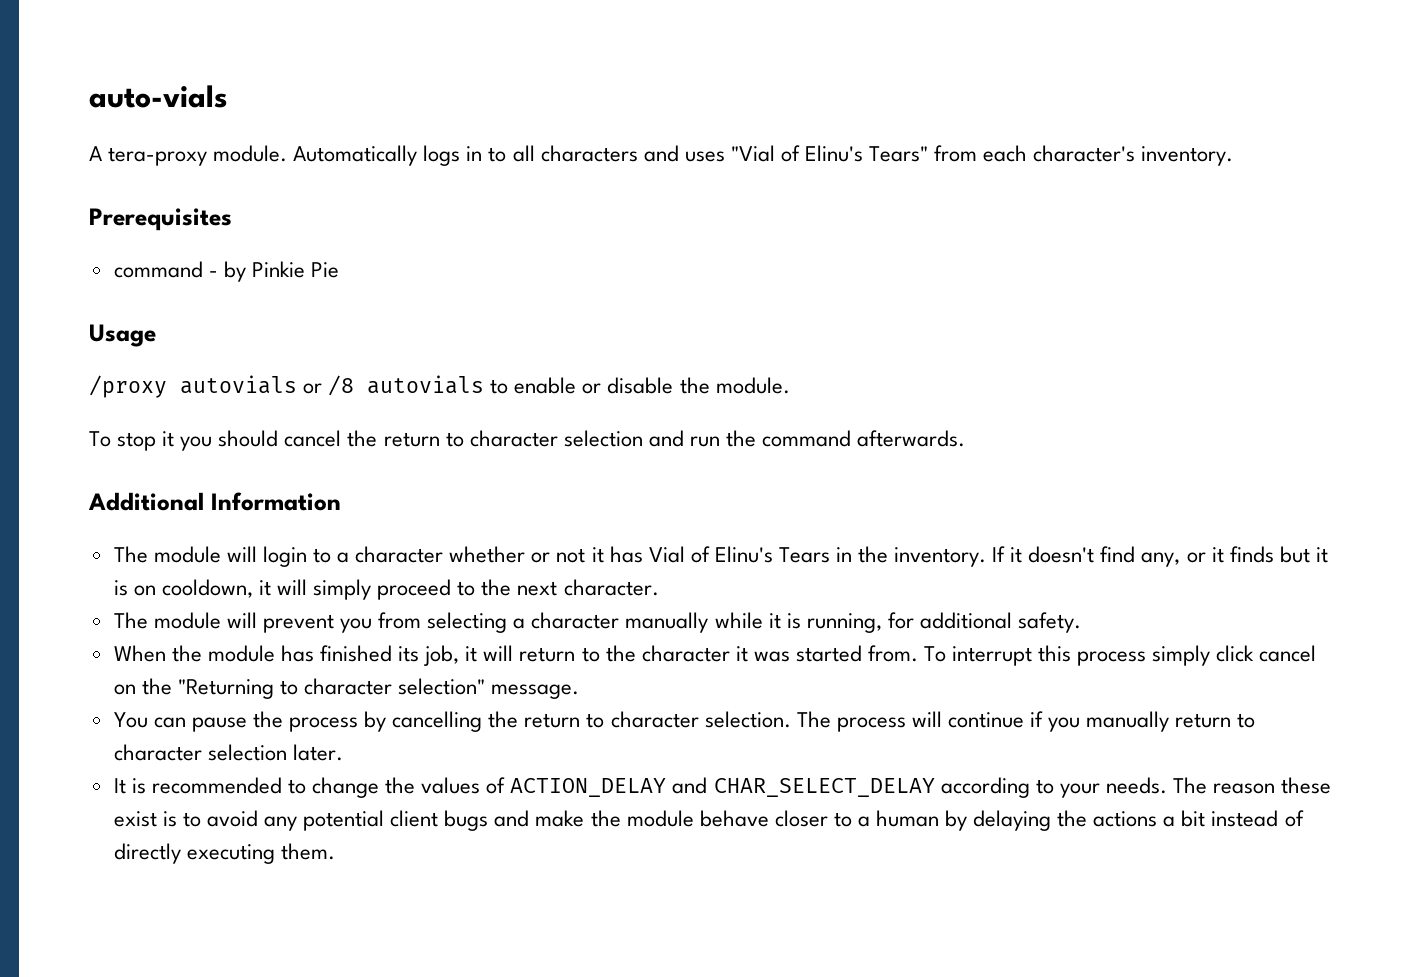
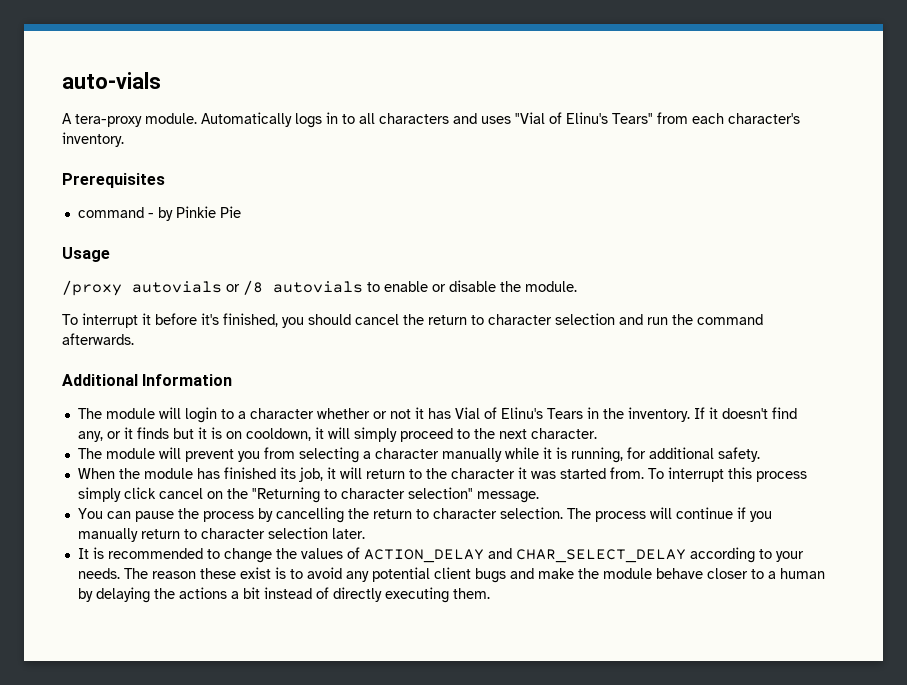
[117,431,175,451] stop it -> [82,313,278,328] interrupt it before it's finished,

